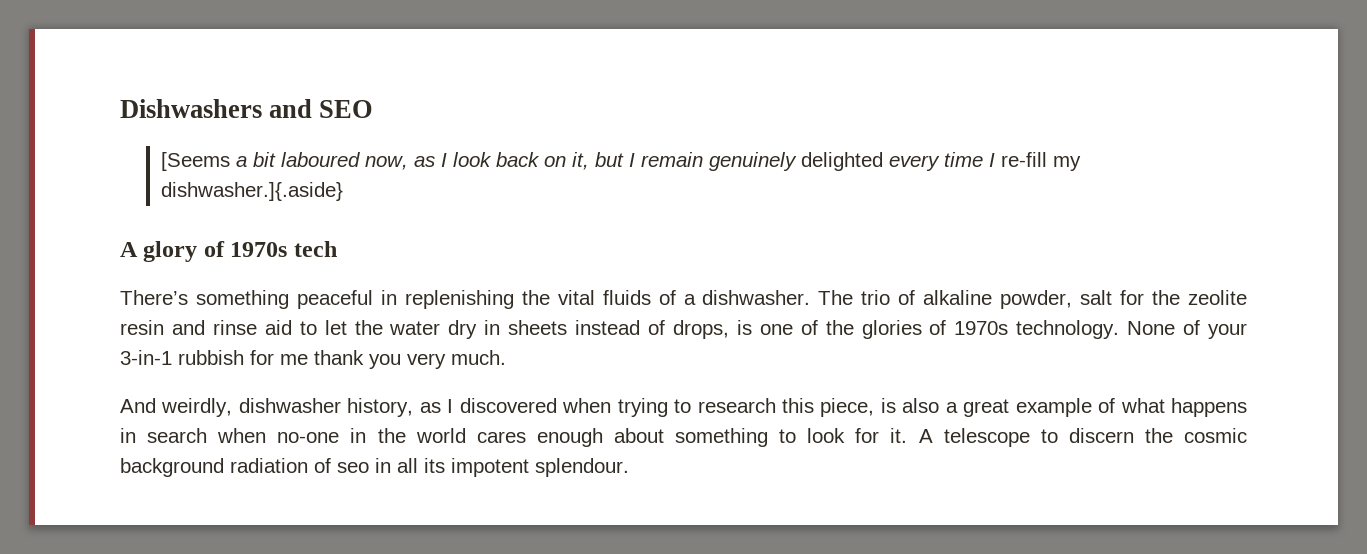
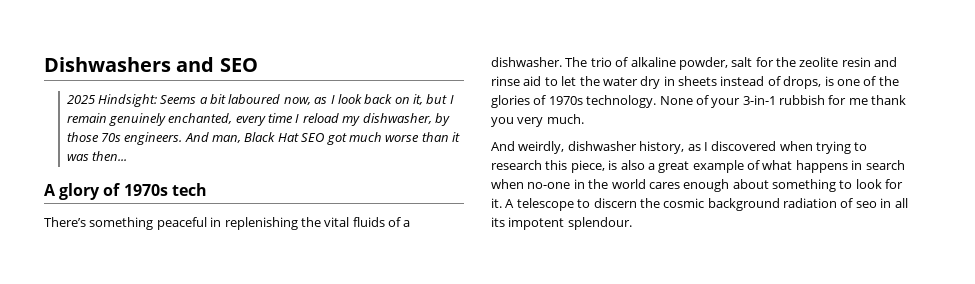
[160,152,230,171] [Seems -> [66,94,197,107] 2025 Hindsight: Seems
[800,152,883,171] delighted -> [168,113,233,124] enchanted,
[1000,152,1081,171] [160,182,343,201] re-fill my dishwasher.]{.aside} -> [302,113,450,126] [66,132,461,145] [66,151,127,161] reload my dishwasher, by those 70s engineers. And man, Black Hat SEO got much worse than it was then...

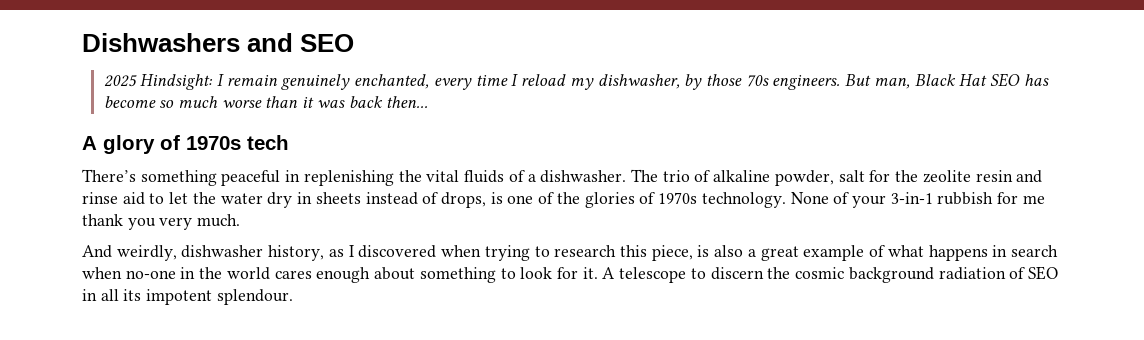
[160,94,448,105] Seems a bit laboured now, as I look back on it, but -> (214, 82) none
[184,132,209,142] And -> [845,74,872,86] But
[326,133,347,145] got -> [1023,74,1049,86] [103,96,175,108] has become so
(89, 157) none -> [348,96,383,108] back
[855,201,877,208] seo -> [1027,266,1058,280] SEO

